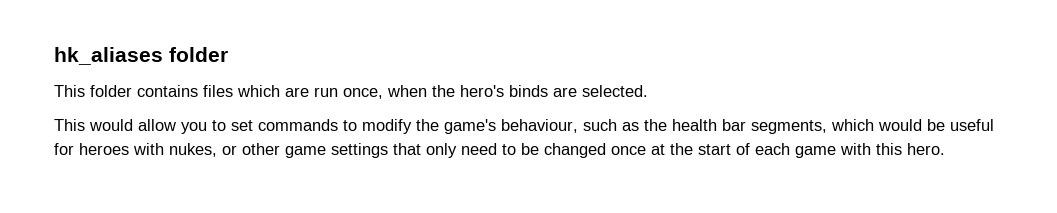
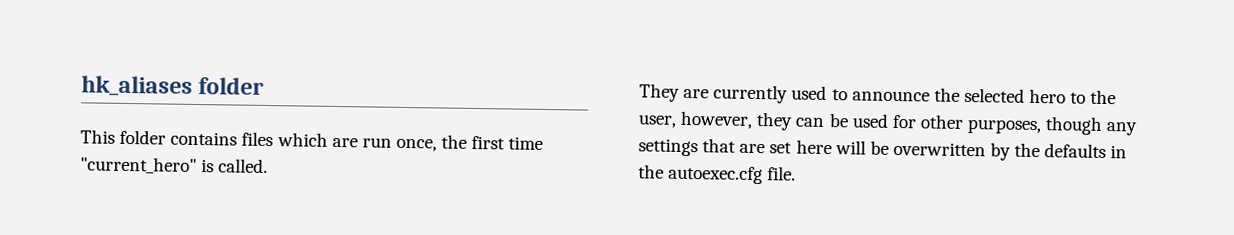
[387,85,648,97] [54,119,994,134] [54,143,945,158] when the hero's binds are selected. // This would allow you to set commands to modify the game's behaviour, such as the health bar segments, which would be useful for heroes with nukes, or other game settings that only need to be changed once at the start of each game with this hero. -> [441,134,544,150] [80,156,269,174] [639,83,1117,105] [638,110,1138,136] [638,138,1128,161] [638,164,797,185] the first time "current_hero" is called. // They are currently used to announce the selected hero to the user, however, they can be used for other purposes, though any settings that are set here will be overwritten by the defaults in the autoexec.cfg file.

